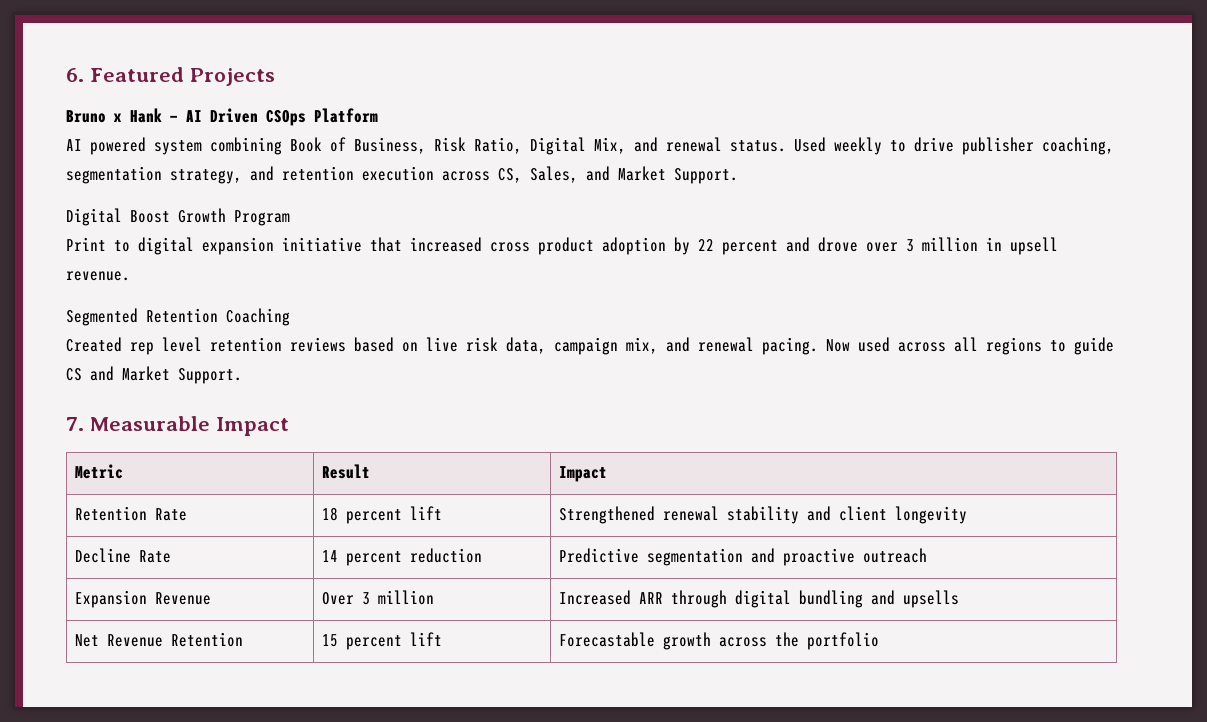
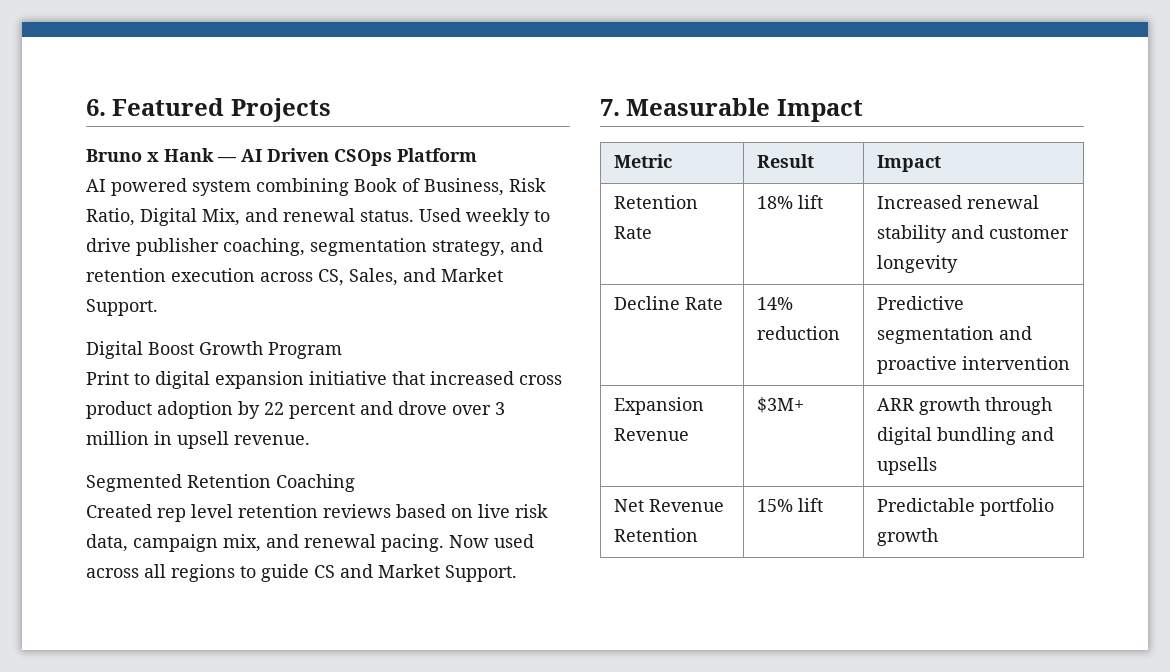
[321,506,442,524] [558,506,655,524] 18 percent lift | Strengthened -> [756,195,823,209] [876,195,962,209] 18% lift | Increased
[838,506,887,521] client -> [988,227,1069,239] customer
[321,550,402,566] 14 percent -> [756,297,793,310] 14%
[862,548,927,563] outreach -> [961,356,1070,370] intervention
[321,590,434,605] [558,590,663,605] Over 3 million | Increased ARR -> [756,397,804,413] [876,397,980,415] $3M+ | ARR growth
[321,632,442,650] [558,632,879,650] 15 percent lift | Forecastable growth across the portfolio -> [756,498,823,512] [876,498,1054,516] [876,528,938,546] 15% lift | Predictable portfolio growth

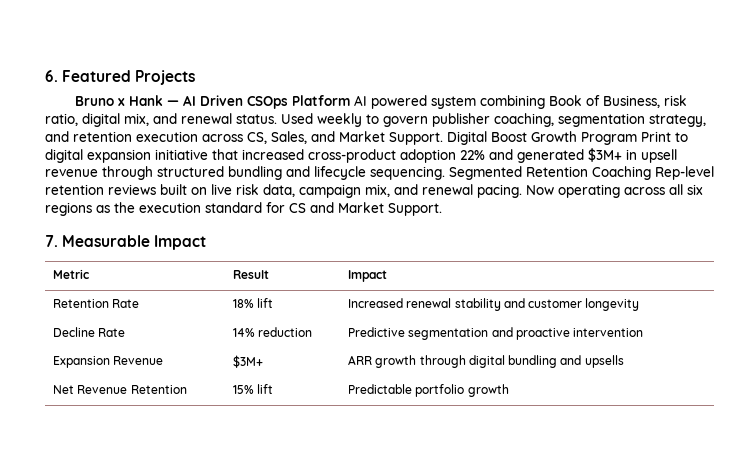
(477, 155) // -> (350, 100) none
[509,178,546,192] [86,208,240,226] Risk Ratio, Digital Mix, -> [663,95,687,106] [45,113,149,127] risk ratio, digital mix,
[86,238,131,252] drive -> [383,116,428,127] govern
(158, 307) // -> (443, 138) none
(342, 350) // -> (637, 138) none
[519,375,562,385] [86,401,505,419] [86,431,310,449] cross product adoption by 22 percent and drove over 3 million in upsell revenue. // -> [308,148,677,163] [45,166,445,180] cross-product adoption 22% and generated $3M+ in upsell revenue through structured bundling and lifecycle sequencing.
[86,504,233,522] // Created rep level -> [655,166,714,180] Rep-level
[396,504,446,518] based -> [160,184,187,195] built
[494,534,534,548] used -> [558,184,620,198] operating
[171,564,309,582] regions to guide -> [687,184,703,195] [45,202,285,216] six regions as the execution standard for

